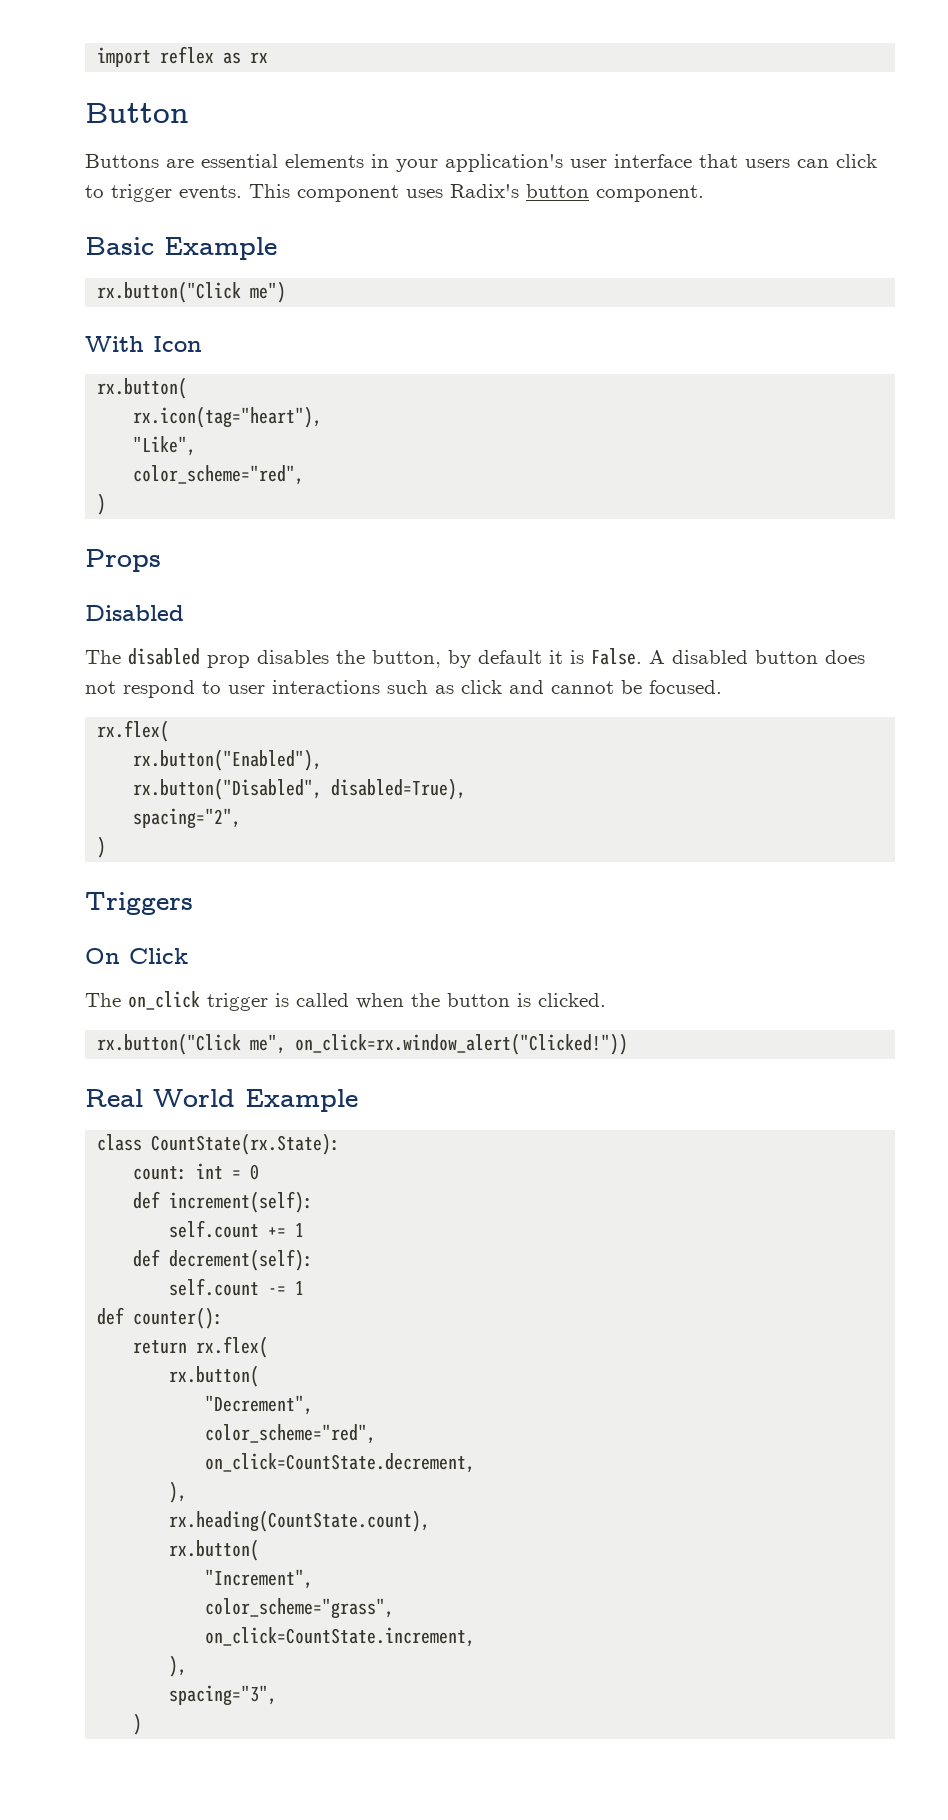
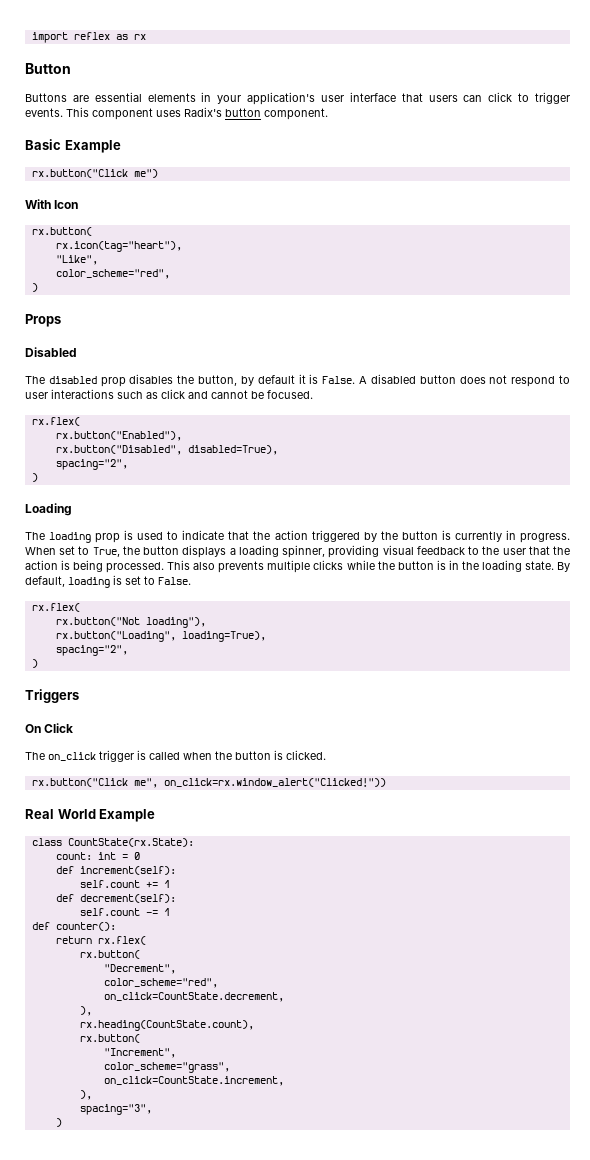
(107, 847) none -> [25,503,72,516] [25,530,570,543] [25,545,571,558] [25,560,570,573] [25,575,191,588] [31,603,80,612] [55,617,206,628] [55,631,266,642] [55,645,128,656] [31,659,38,668] // Loading // The loading prop is used to indicate that the action triggered by the button is currently in progress. When set to True, the button displays a loading spinner, providing visual feedback to the user that the action is being processed. This also prevents multiple clicks while the button is in the loading state. By default, loading is set to False. // rx.flex( // rx.button("Not loading"), // rx.button("Loading", loading=True), // spacing="2", // )

